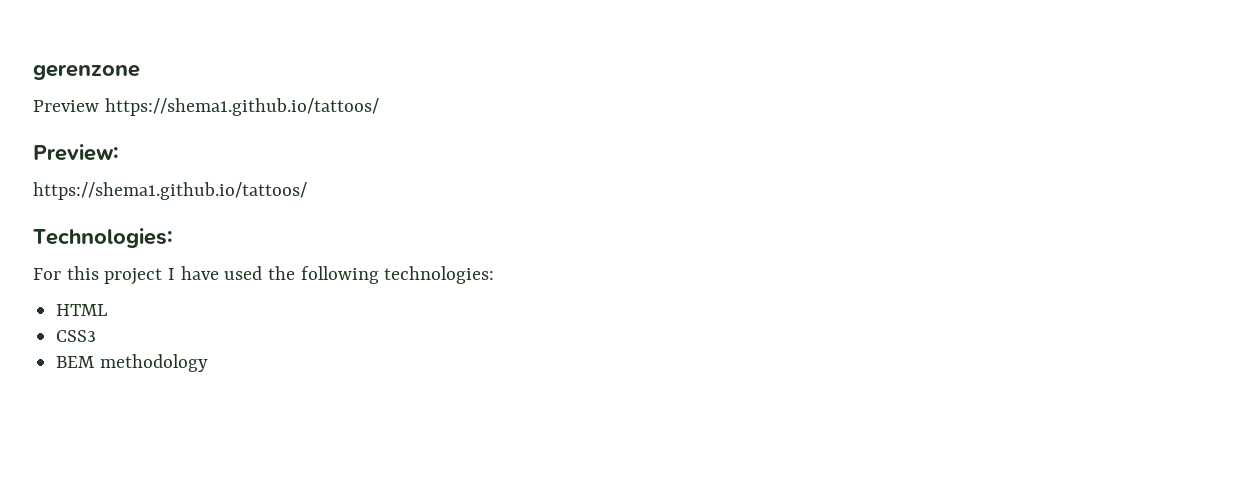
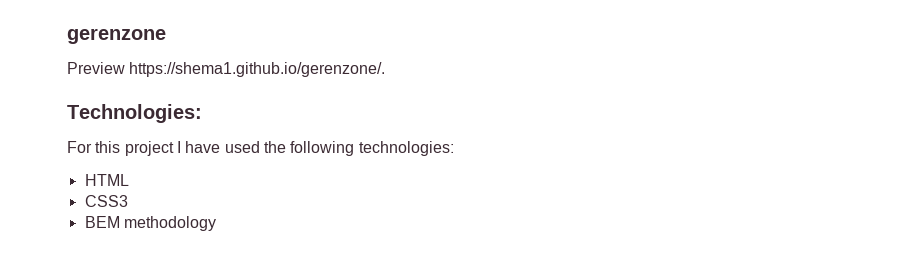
[104,98,379,116] [33,144,119,161] [33,182,307,200] https://shema1.github.io/tattoos/ // Preview: // https://shema1.github.io/tattoos/ -> [129,62,386,77] https://shema1.github.io/gerenzone/.

